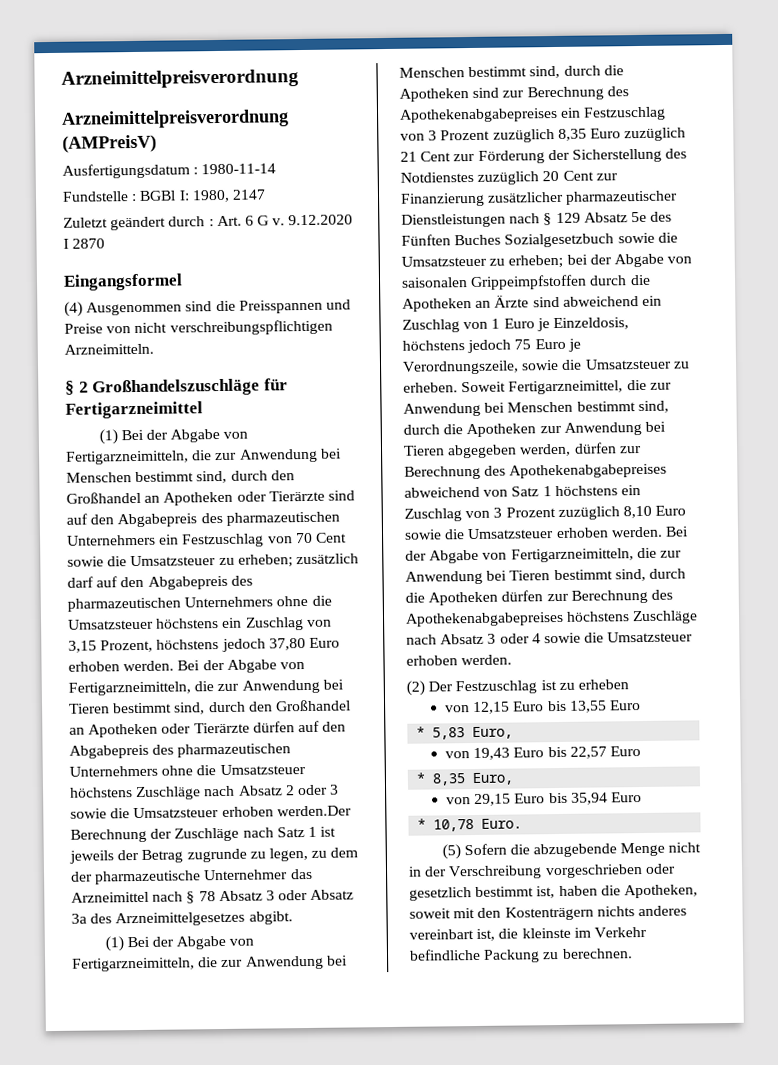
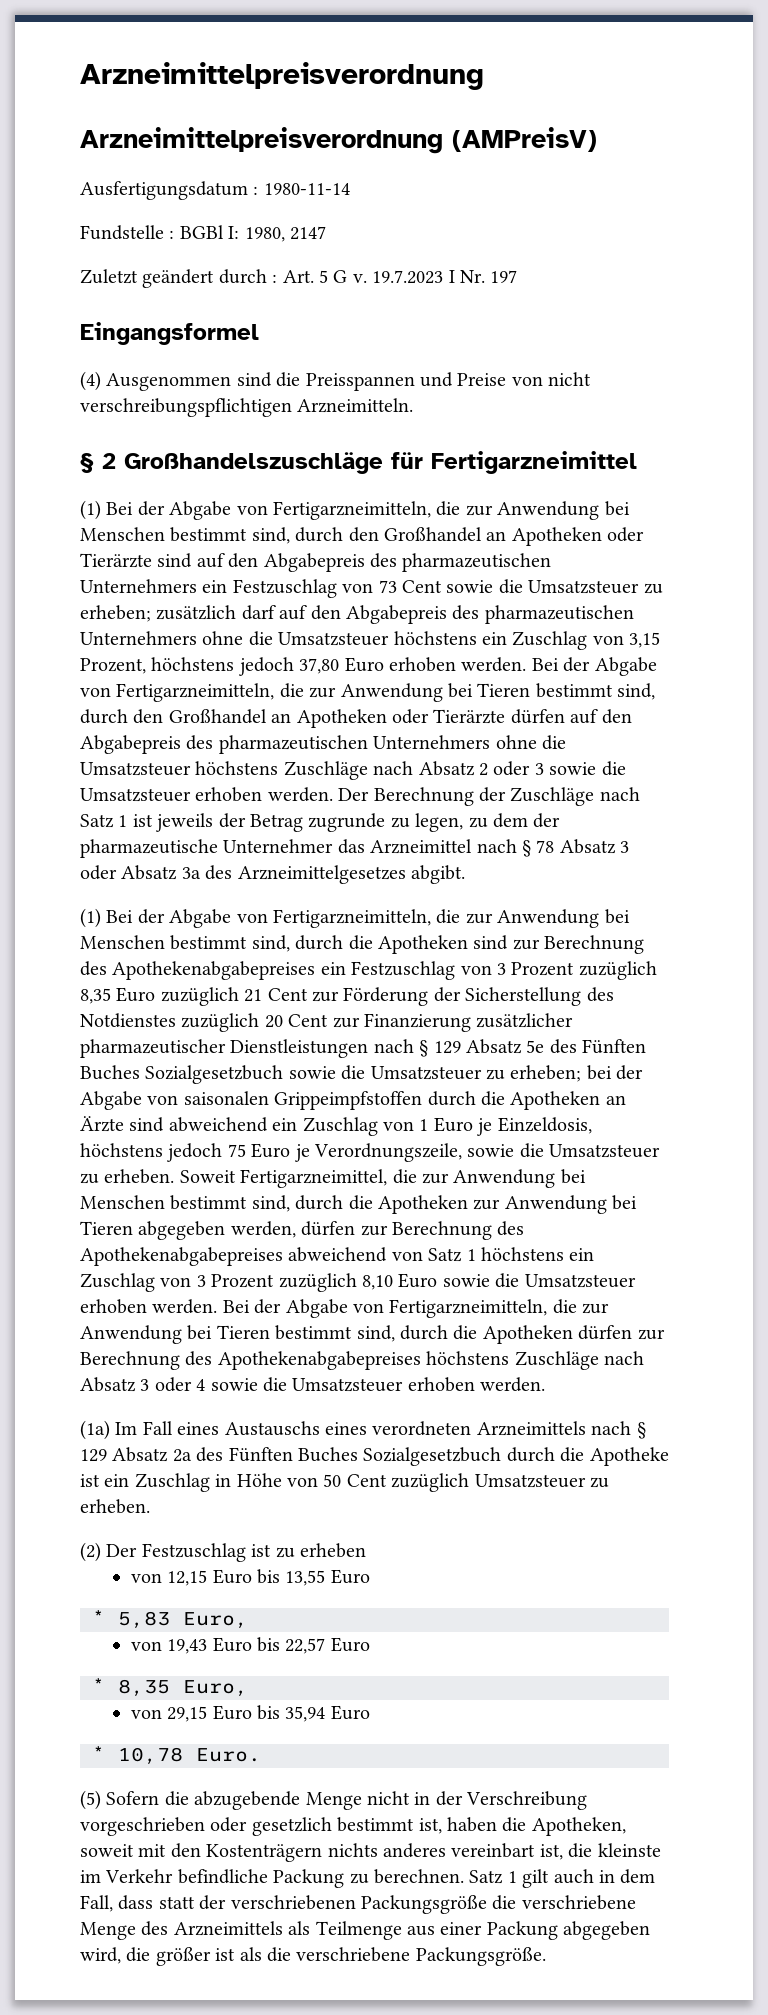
[244,215,254,226] 6 -> [319,270,328,283] 5
[288,214,354,226] [63,238,106,249] 9.12.2020 I 2870 -> [372,270,518,284] 19.7.2023 I Nr. 197
[295,532,313,544] 70 -> [378,580,397,593] 73
[276,805,352,817] werden.Der -> [267,787,370,802] werden. Der
(513, 660) none -> [80,1420,646,1440] [80,1447,669,1466] [80,1473,609,1492] [80,1499,150,1514] // (1a) Im Fall eines Austauschs eines verordneten Arzneimittels nach § 129 Absatz 2a des Fünften Buches Sozialgesetzbuch durch die Apotheke ist ein Zuschlag in Höhe von 50 Cent zuzüglich Umsatzsteuer zu erheben.
(633, 953) none -> [469,1869,656,1888] [80,1895,636,1914] [80,1921,651,1940] [80,1947,546,1966] Satz 1 gilt auch in dem Fall, dass statt der verschriebenen Packungsgröße die verschriebene Menge des Arzneimittels als Teilmenge aus einer Packung abgegeben wird, die größer ist als die verschriebene Packungsgröße.

